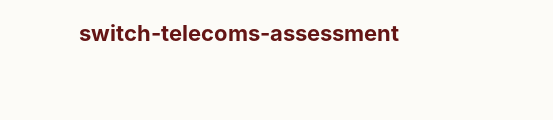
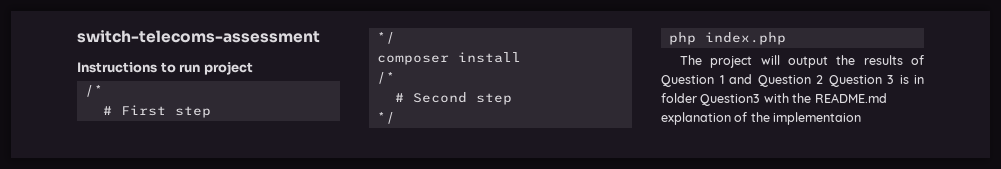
(399, 32) none -> [77,61,253,75] [84,85,103,97] [102,105,211,118] [376,32,395,44] [376,52,521,65] [376,72,395,84] [394,92,512,105] [376,112,395,124] [668,32,786,45] [679,55,924,68] [661,74,924,87] [661,93,887,106] [661,112,862,125] // Instructions to run project // /* // # First step // */ // composer install // /* // # Second step // */ // php index.php // The project will output the results of Question 1 and Question 2 Question 3 is in folder Question3 with the README.md explanation of the implementaion

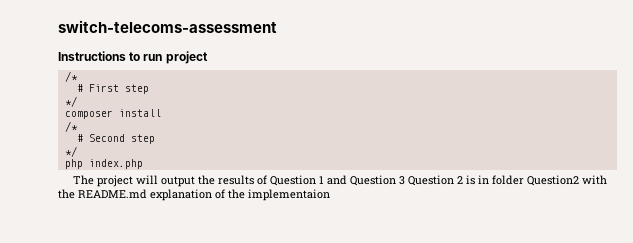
[816,75,894,87] 2 Question 3 -> [399,175,464,186] 3 Question 2
[700,94,761,106] Question3 -> [527,175,580,186] Question2

